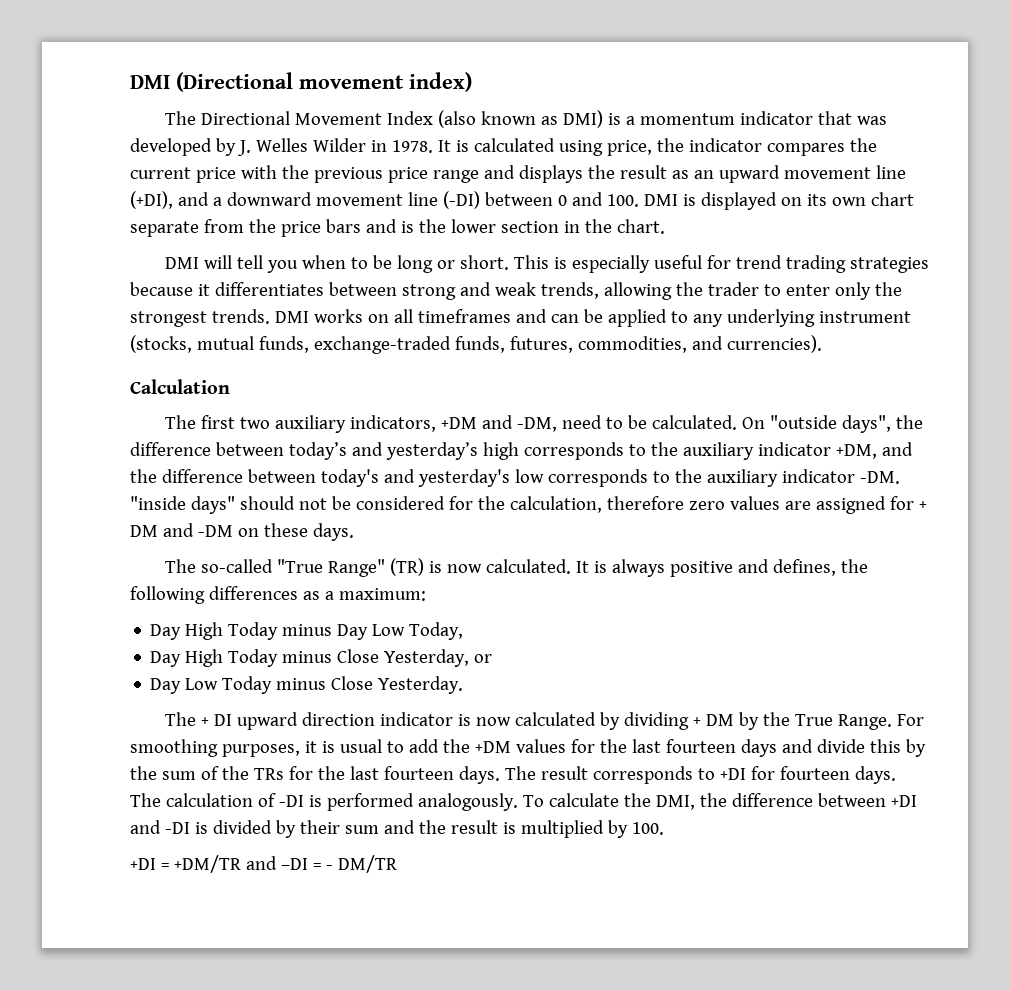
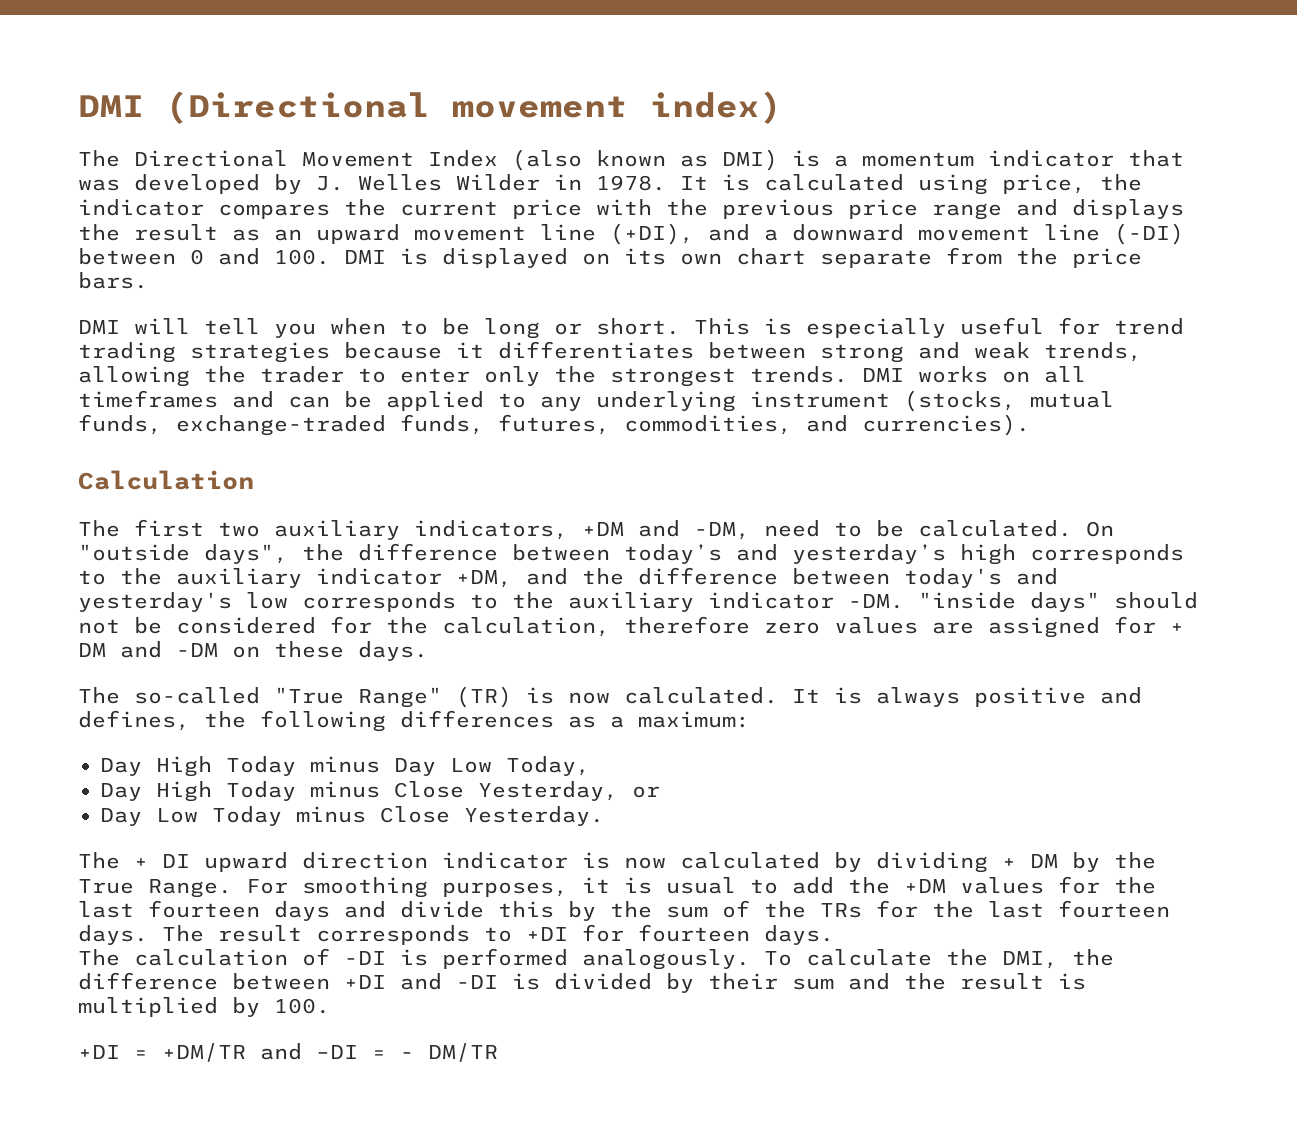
[325,219,665,234] bars and is the lower section in the chart. -> [78,272,148,289] bars.

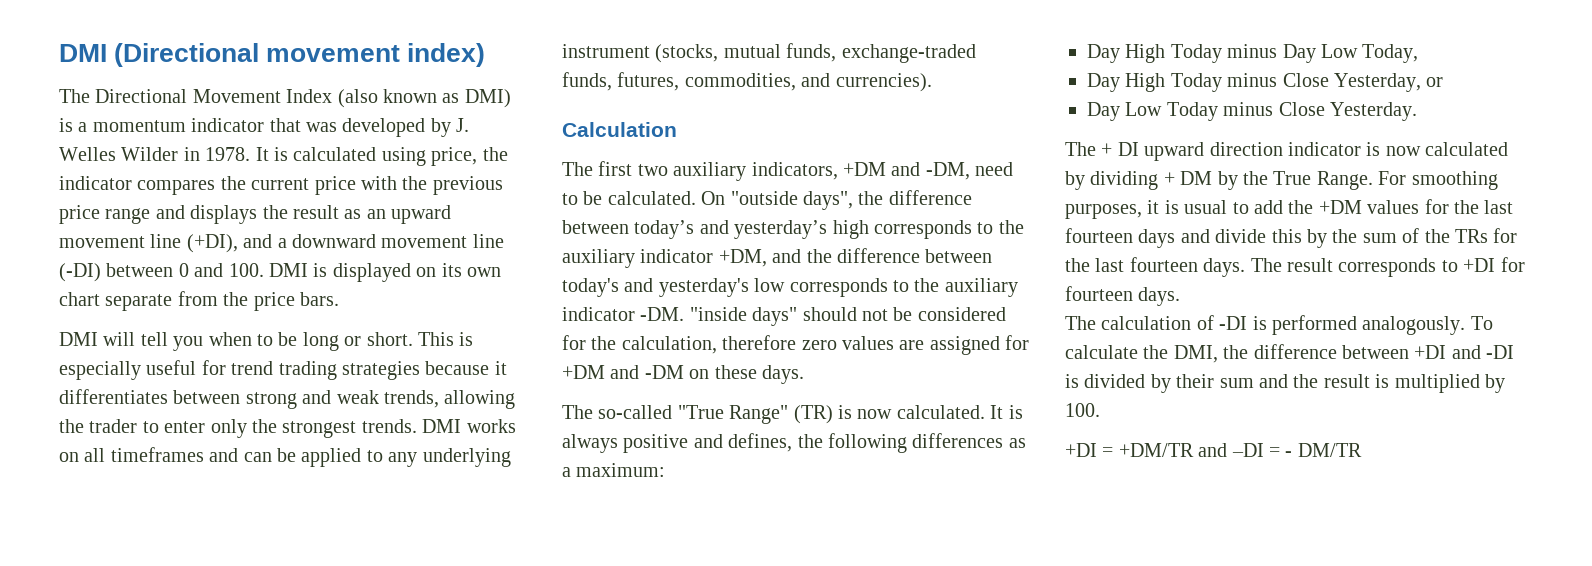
[1170,623,1184,633] [78,643,106,657] + DM -> [562,365,605,379] +DM

